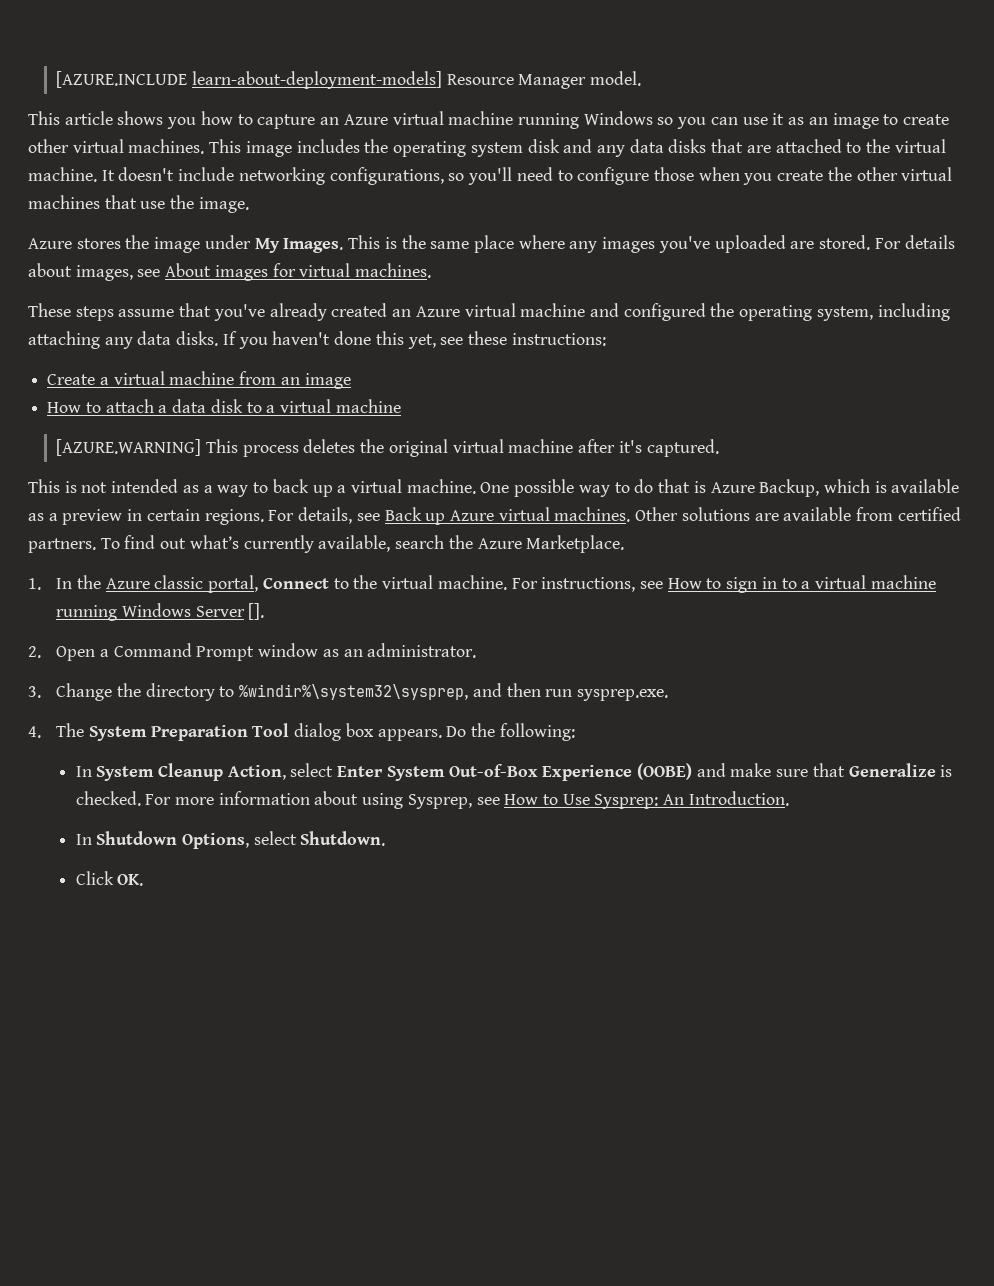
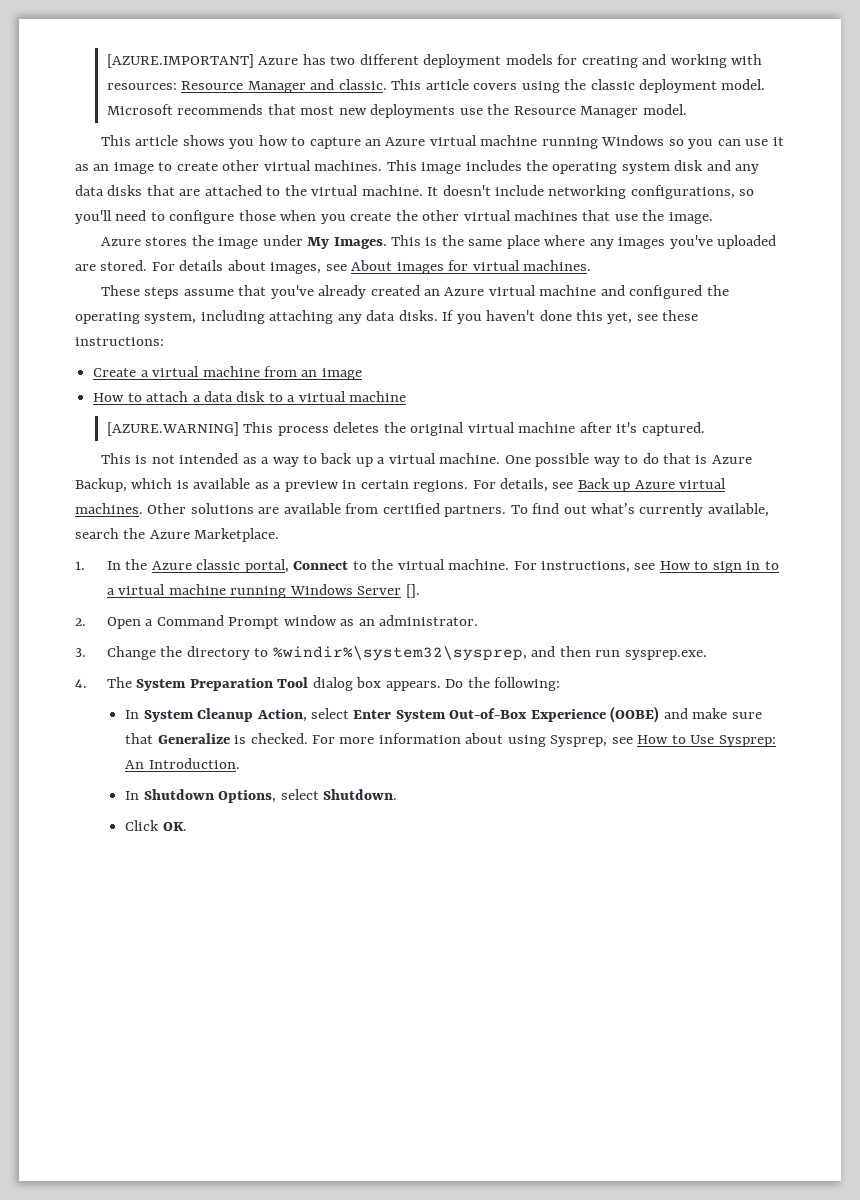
[56,71,442,89] [AZURE.INCLUDE learn-about-deployment-models] -> [106,54,763,68] [106,79,766,93] [106,104,510,118] [AZURE.IMPORTANT] Azure has two different deployment models for creating and working with resources: Resource Manager and classic. This article covers using the classic deployment model. Microsoft recommends that most new deployments use the

